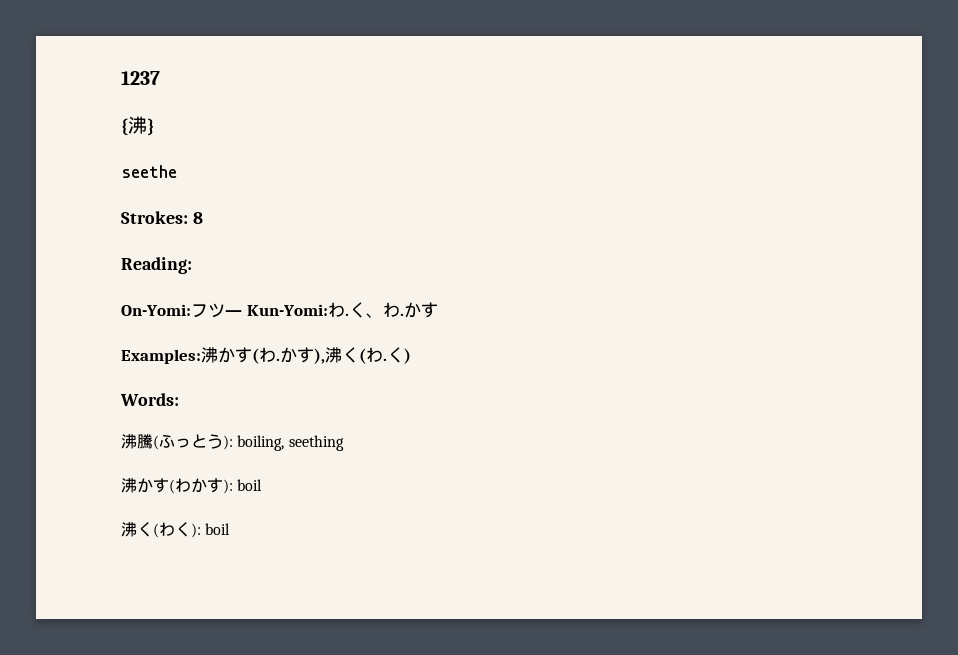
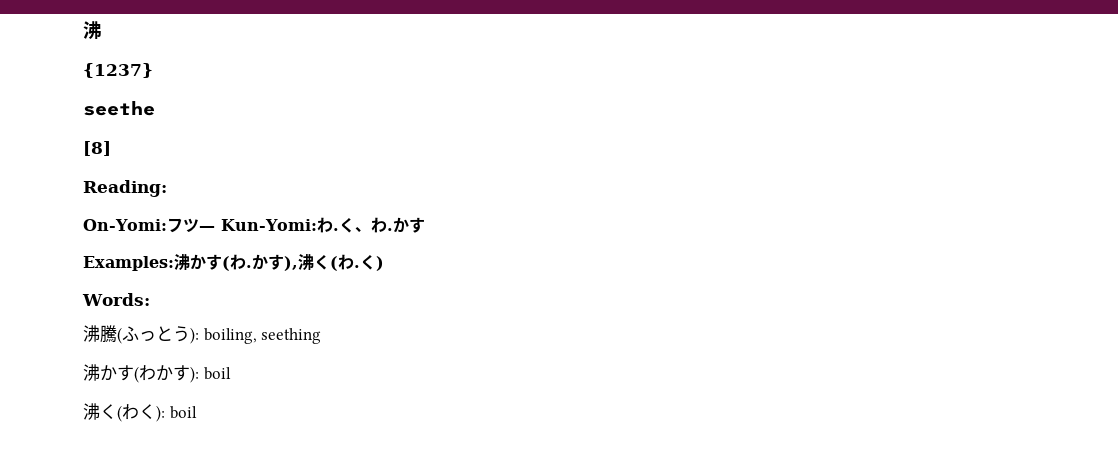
[121,71,160,85] [121,116,154,136] 1237 // {沸} -> [83,21,102,39] [83,63,153,78] 沸 // {1237}
[121,211,203,224] Strokes: 8 -> [83,141,111,156] [8]

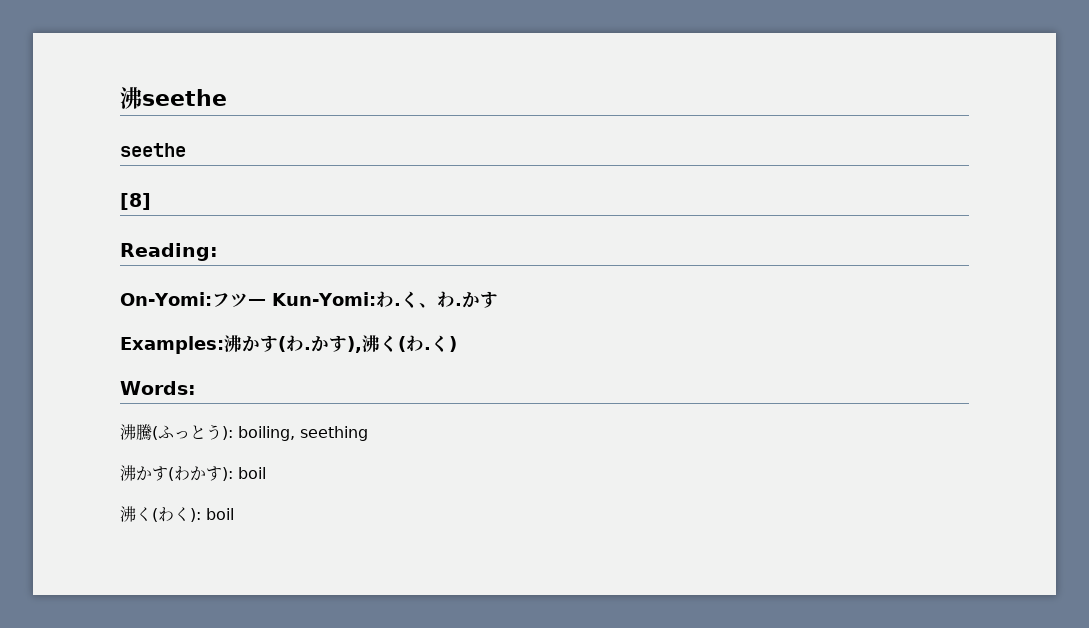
[83,21,102,39] [83,63,153,78] 沸 // {1237} -> [120,87,227,109] 沸seethe

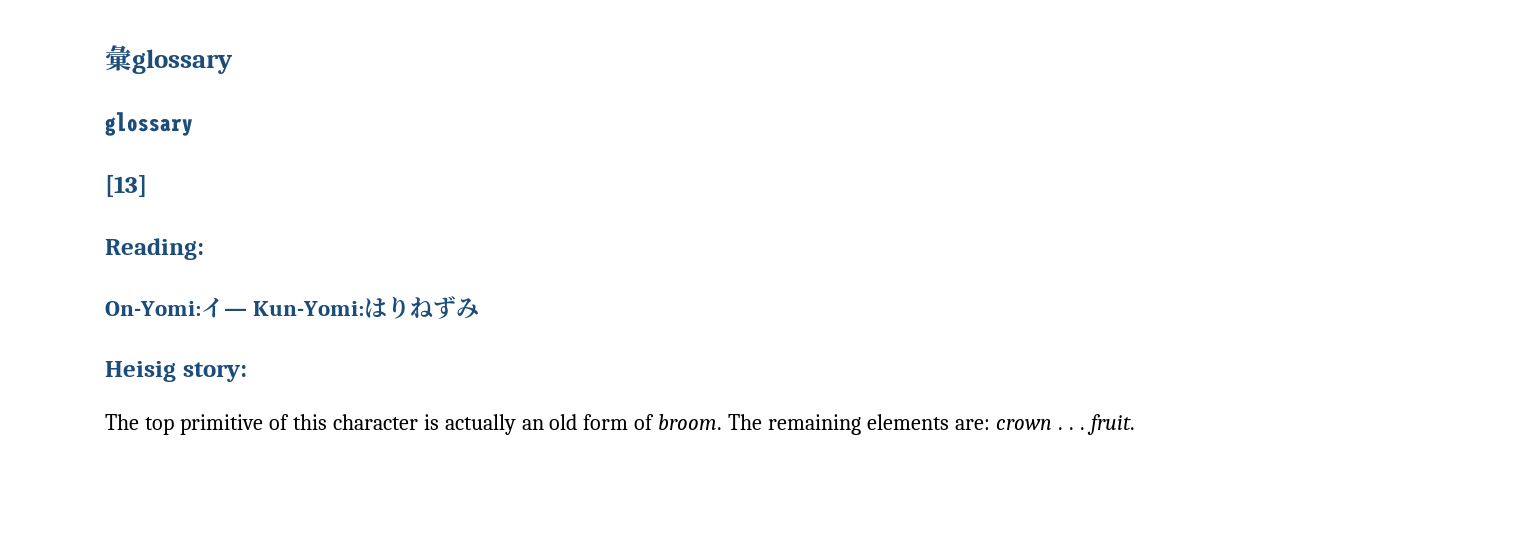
[120,87,227,109] [120,143,186,157] [120,193,151,210] 沸seethe // seethe // [8] -> [105,45,233,74] [105,112,193,136] [105,175,147,197] 彙glossary // glossary // [13]
[211,293,248,307] フツ -> [201,297,224,318] イ
[375,291,498,308] [120,335,457,354] [120,381,196,395] [120,424,368,441] [120,465,266,481] [120,506,234,522] わ.く、わ.かす // Examples:沸かす(わ.かす),沸く(わ.く) // Words: // 沸騰(ふっとう): boiling, seething // 沸かす(わかす): boil // 沸く(わく): boil -> [364,296,480,319] [105,361,247,382] [105,414,1135,435] はりねずみ // Heisig story: // The top primitive of this character is actually an old form of broom. The remaining elements are: crown . . . fruit.

